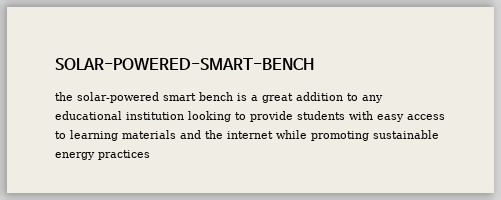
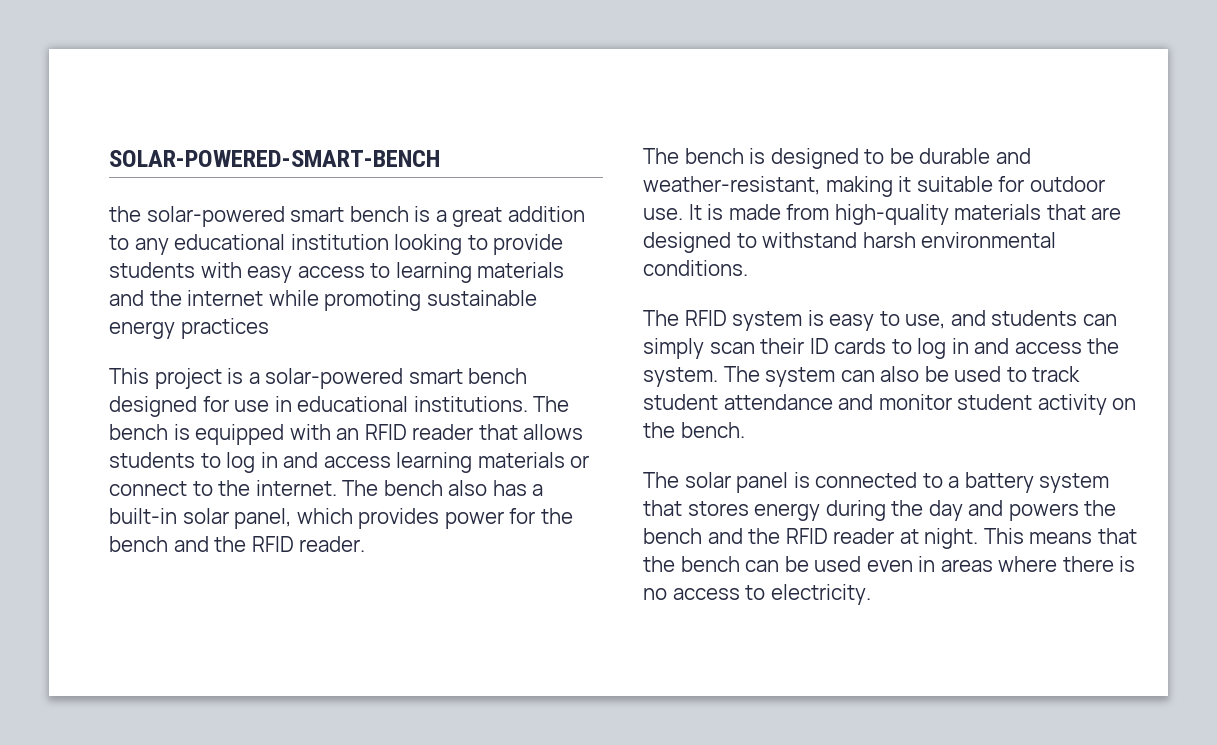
(150, 155) none -> [109,368,528,389] [109,396,570,417] [109,424,584,445] [109,452,590,473] [109,480,544,496] [109,508,573,529] [109,536,366,552] [643,148,1031,169] [643,176,1105,197] [643,204,1122,225] [643,232,1057,253] [643,260,748,276] [643,310,1117,331] [643,338,1120,359] [643,366,1081,387] [643,394,1137,415] [643,422,745,438] [643,472,1110,493] [643,500,1117,521] [643,528,1137,549] [643,556,1136,572] [643,584,871,605] // This project is a solar-powered smart bench designed for use in educational institutions. The bench is equipped with an RFID reader that allows students to log in and access learning materials or connect to the internet. The bench also has a built-in solar panel, which provides power for the bench and the RFID reader. // The bench is designed to be durable and weather-resistant, making it suitable for outdoor use. It is made from high-quality materials that are designed to withstand harsh environmental conditions. // The RFID system is easy to use, and students can simply scan their ID cards to log in and access the system. The system can also be used to track student attendance and monitor student activity on the bench. // The solar panel is connected to a battery system that stores energy during the day and powers the bench and the RFID reader at night. This means that the bench can be used even in areas where there is no access to electricity.

